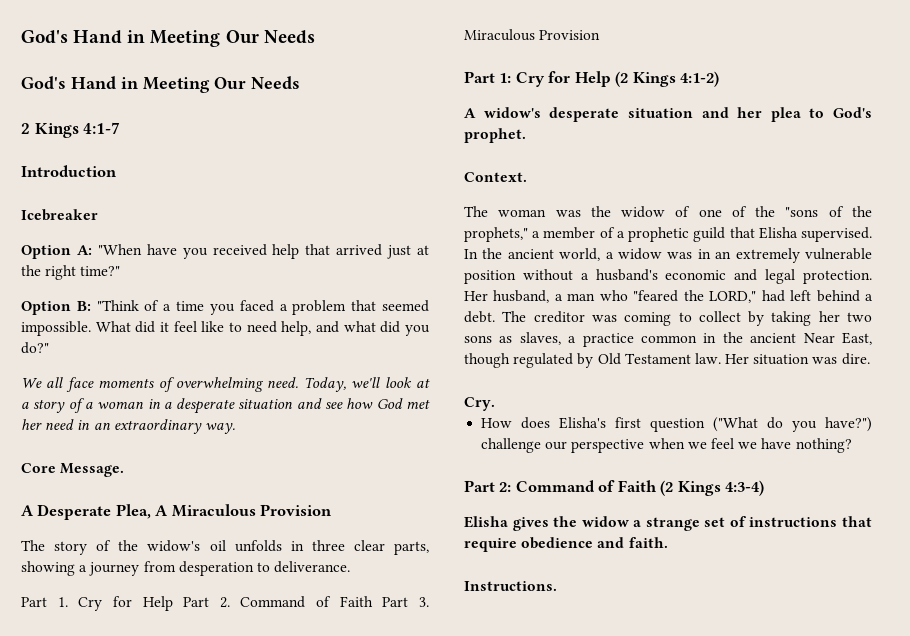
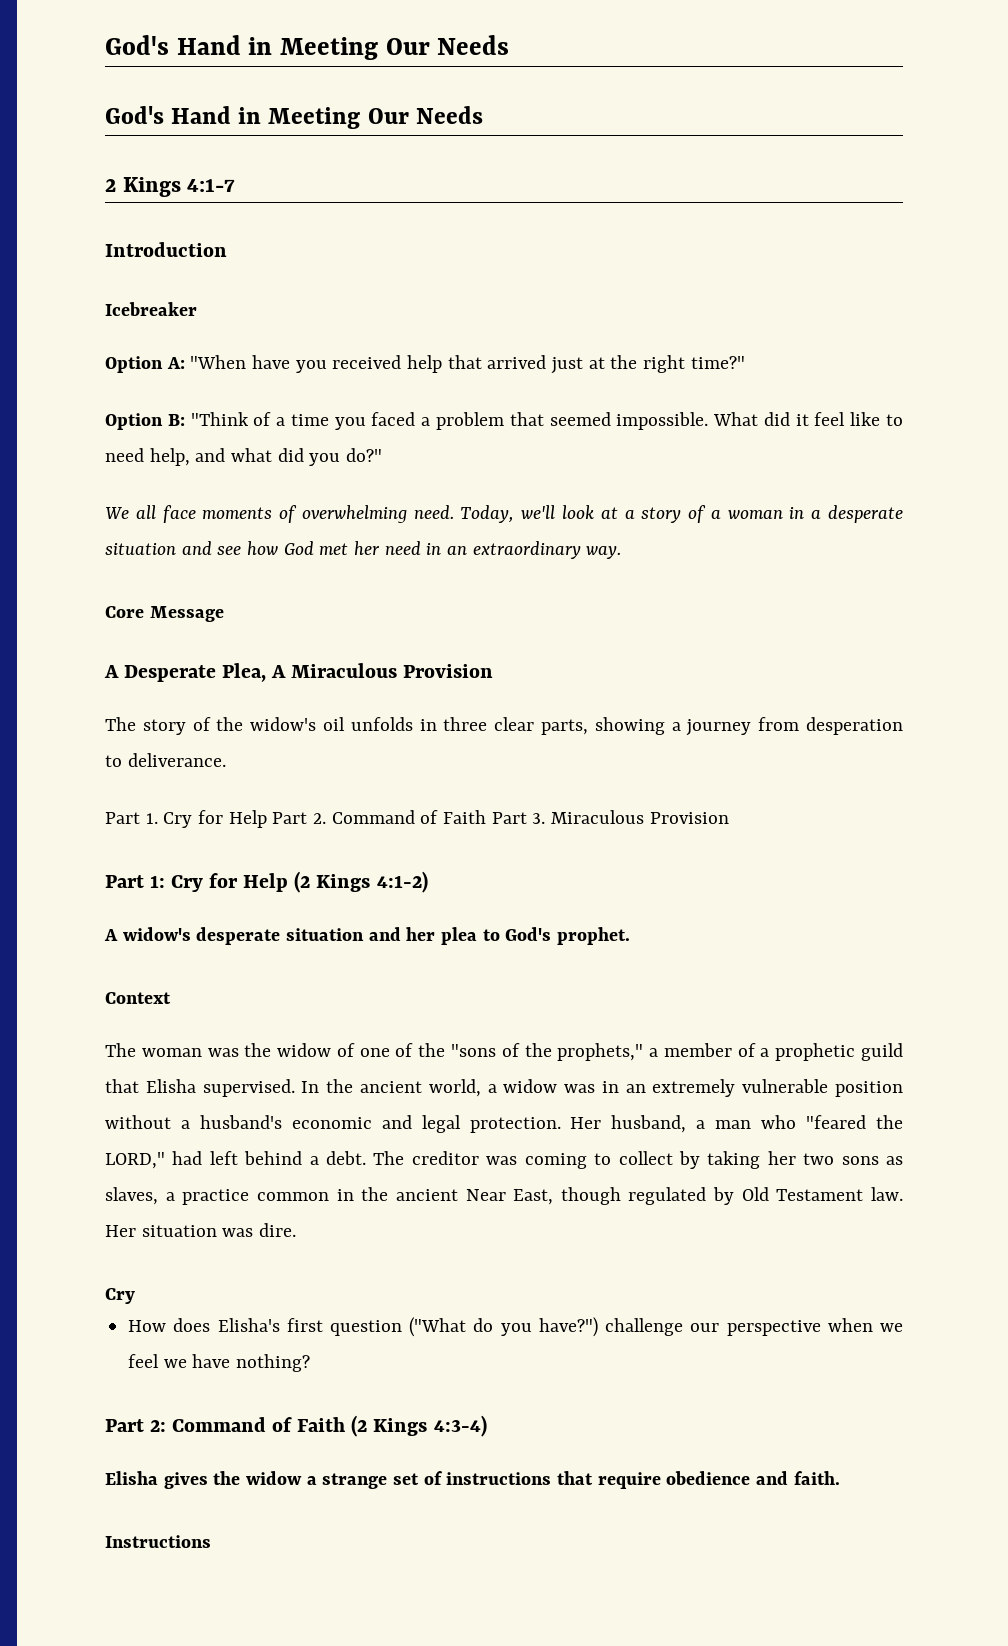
[60,463,125,477] Message. -> [149,606,224,622] Message
[464,172,527,182] Context. -> [105,992,171,1004] Context
[464,397,495,411] Cry. -> [105,1288,135,1304] Cry
[464,581,557,591] Instructions. -> [105,1535,211,1548] Instructions

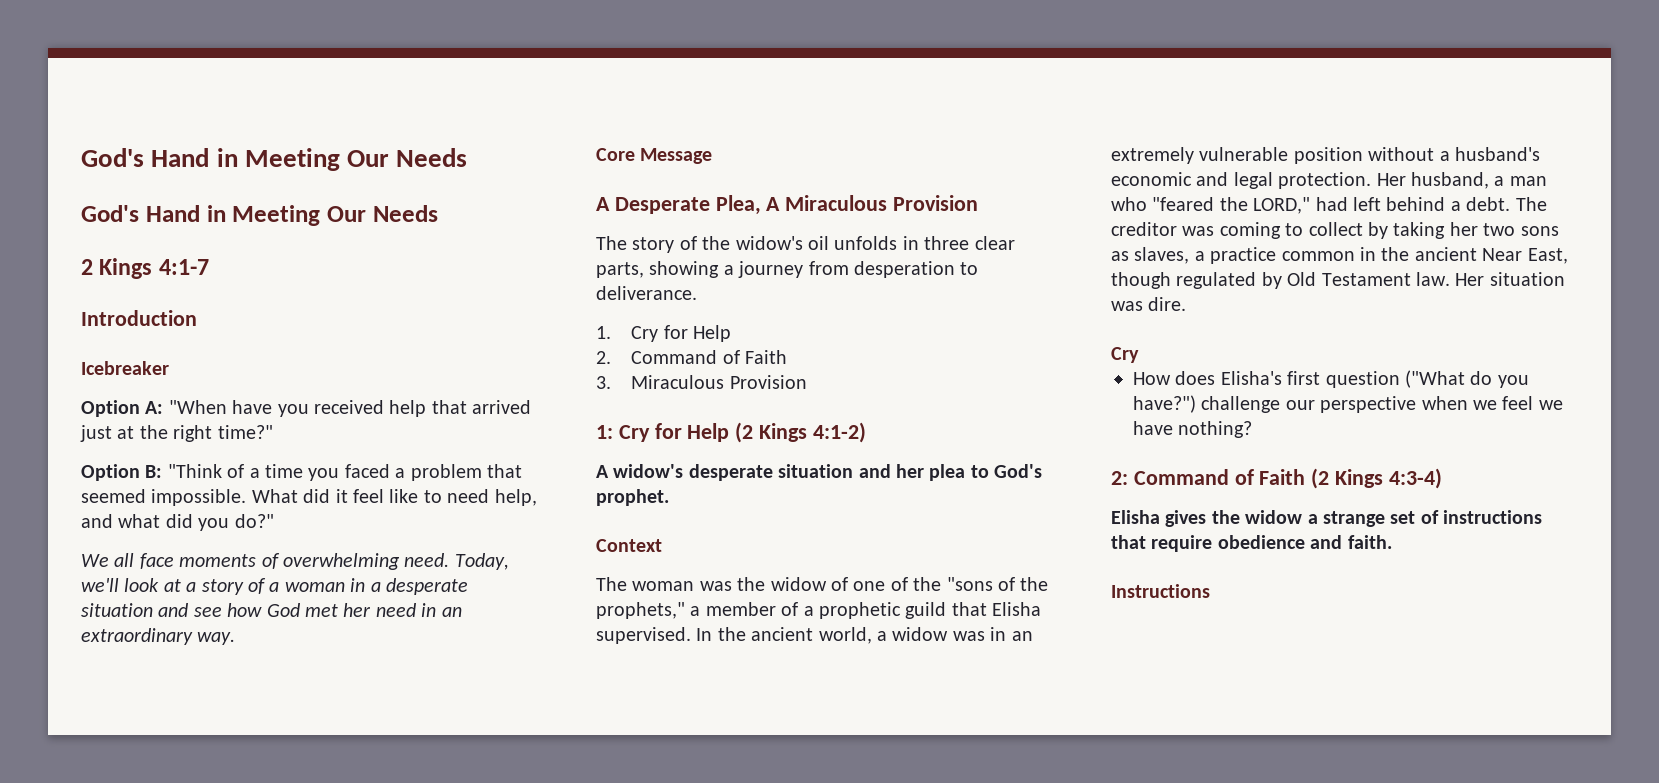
[105,812,140,824] Part -> (697, 293) none
[272,812,308,824] Part -> (732, 333) //
[491,812,527,824] Part -> (788, 357) //
[105,875,144,888] Part -> (807, 382) none
[105,1419,144,1432] Part -> (1253, 429) none

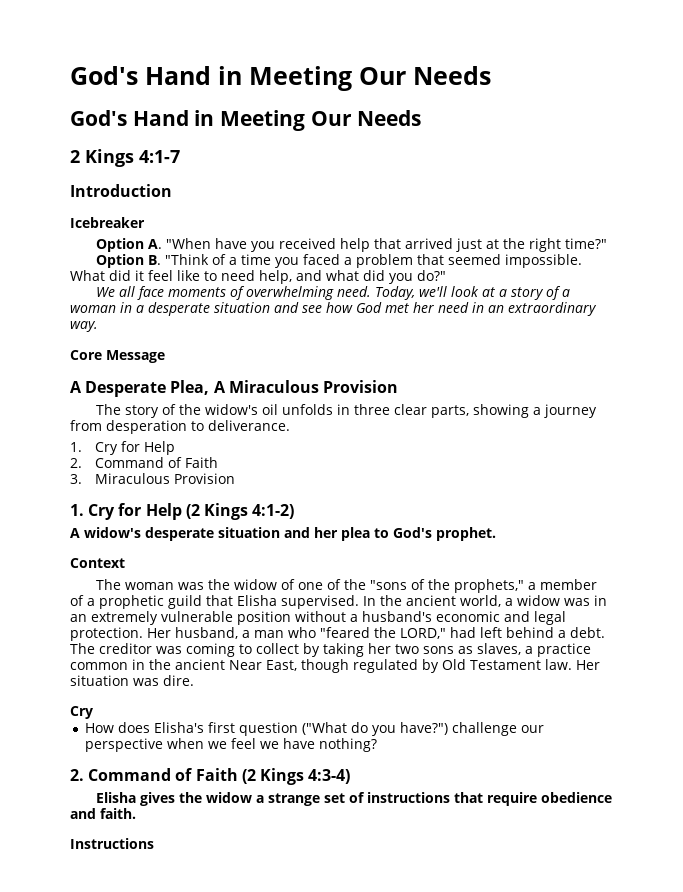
[145,401,164,414] A: -> [147,239,162,249] A.
[145,465,163,478] B: -> [147,255,161,265] B.
[596,425,613,439] 1: -> [70,504,84,516] 1.
[1111,471,1128,485] 2: -> [70,769,84,781] 2.

